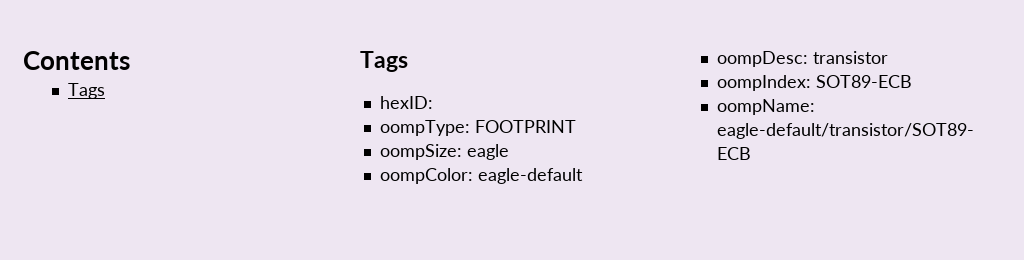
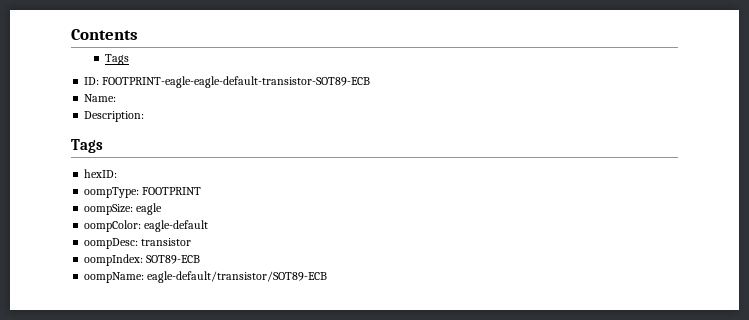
(105, 91) none -> [84,76,371,88] [84,94,117,102] [84,111,145,122] // ID: FOOTPRINT-eagle-eagle-default-transistor-SOT89-ECB // Name: // Description:

